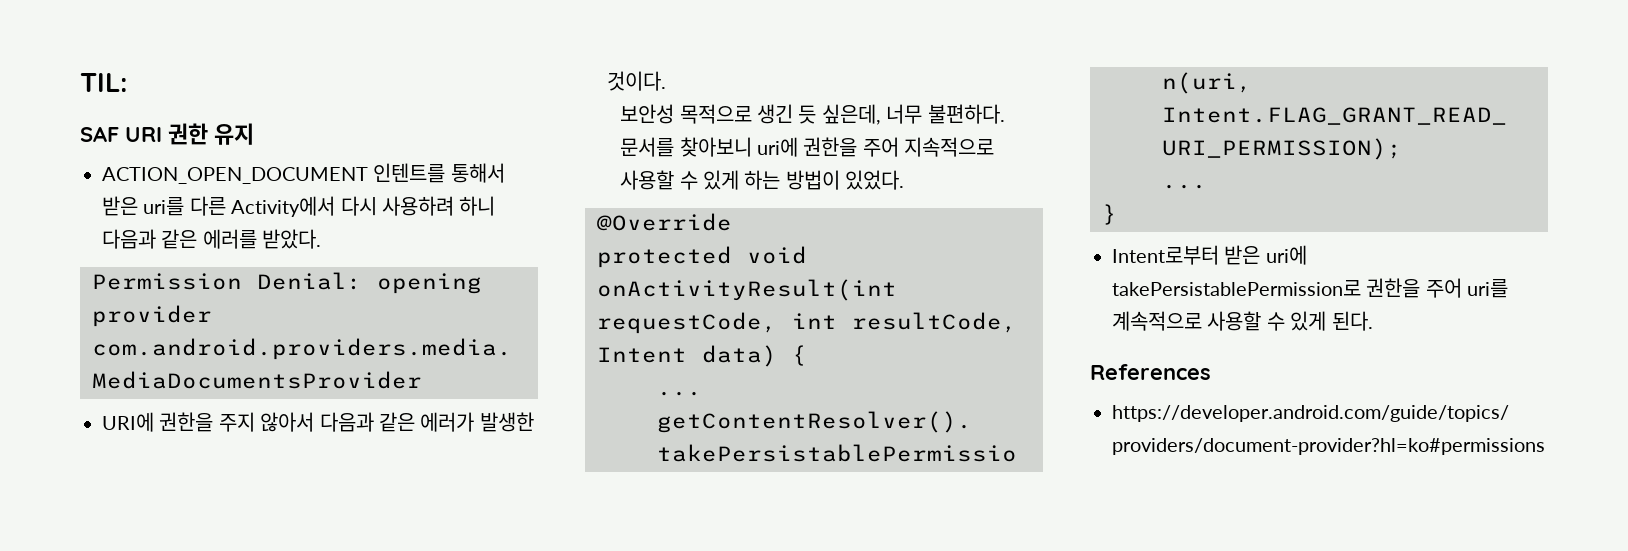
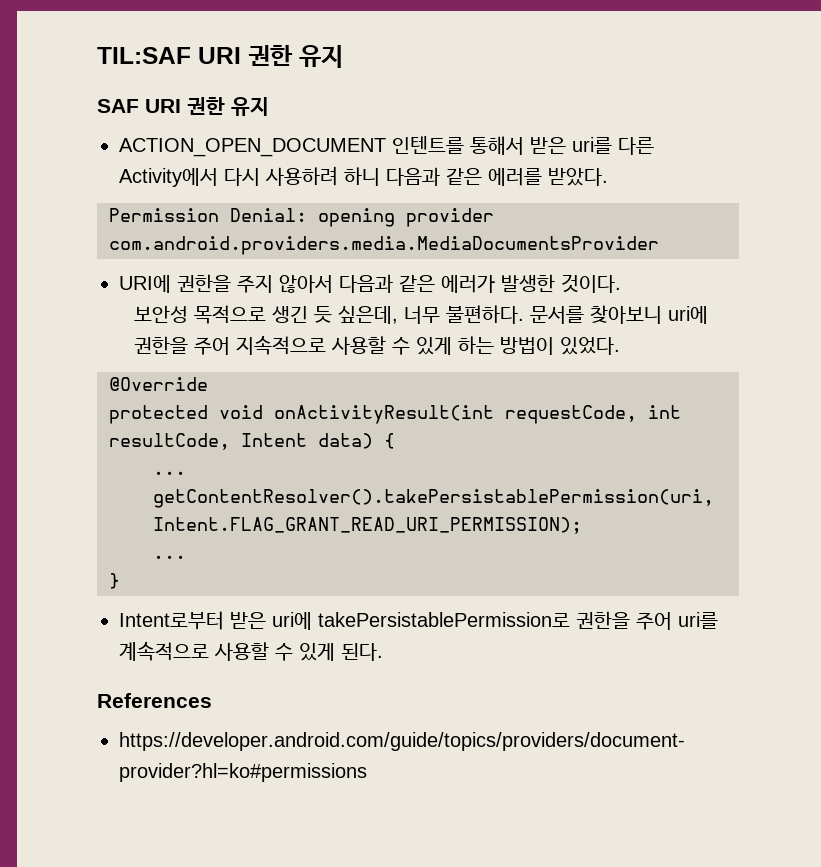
[80,73,128,92] TIL: -> [97,45,343,68] TIL:SAF URI 권한 유지

